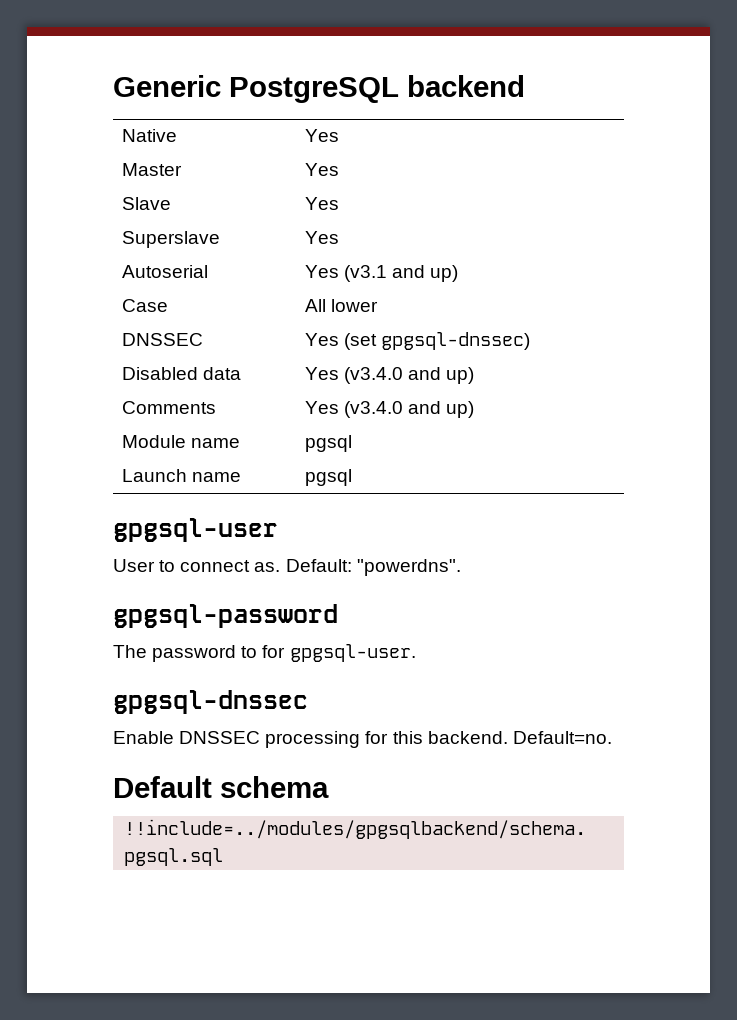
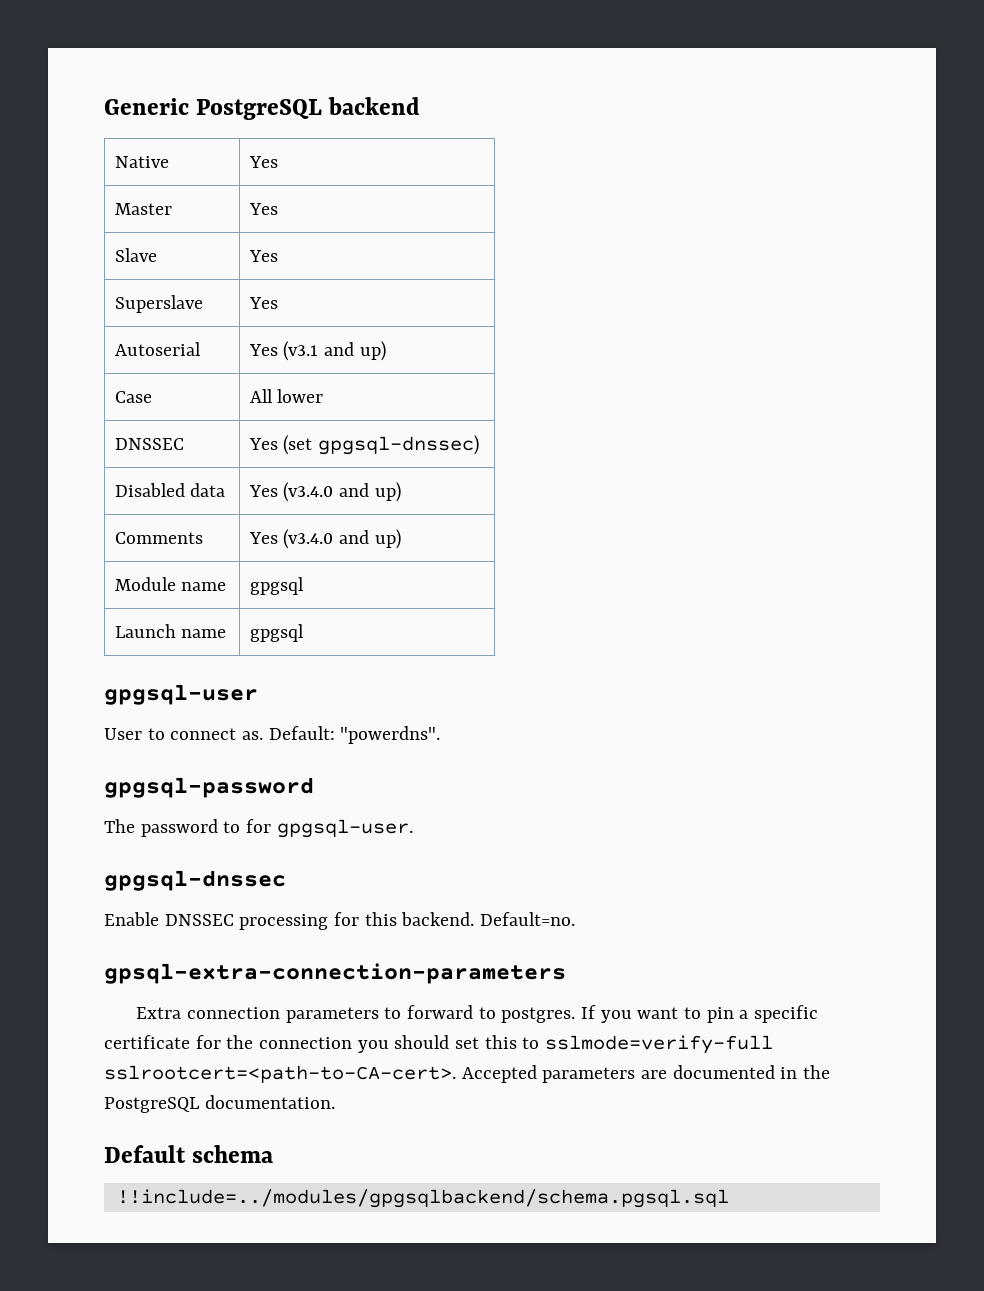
[304,435,352,452] pgsql -> [249,577,304,595] gpgsql
[304,469,352,486] pgsql -> [249,624,304,642] gpgsql
(612, 737) none -> [104,963,566,984] [136,1005,819,1023] [104,1035,774,1054] [104,1065,831,1083] [104,1095,335,1113] // gpsql-extra-connection-parameters // Extra connection parameters to forward to postgres. If you want to pin a specific certificate for the connection you should set this to sslmode=verify-full sslrootcert=<path-to-CA-cert>. Accepted parameters are documented in the PostgreSQL documentation.

